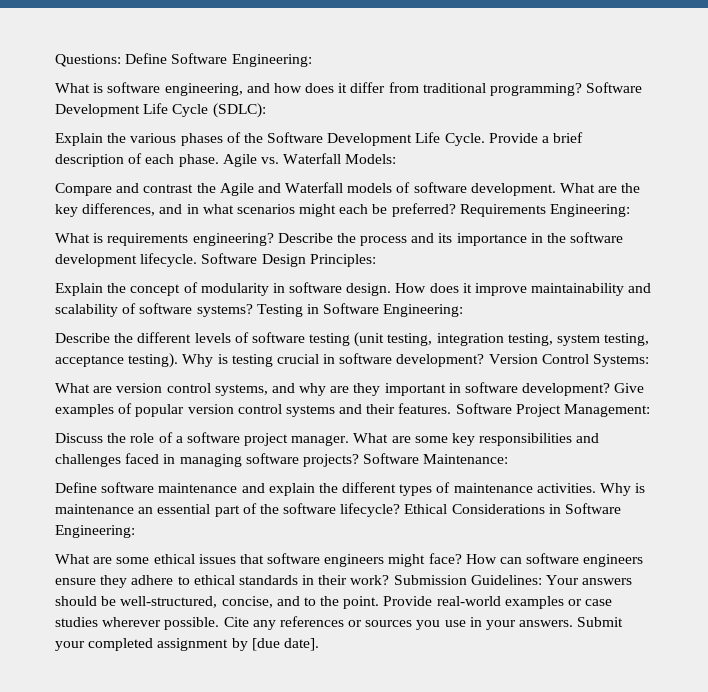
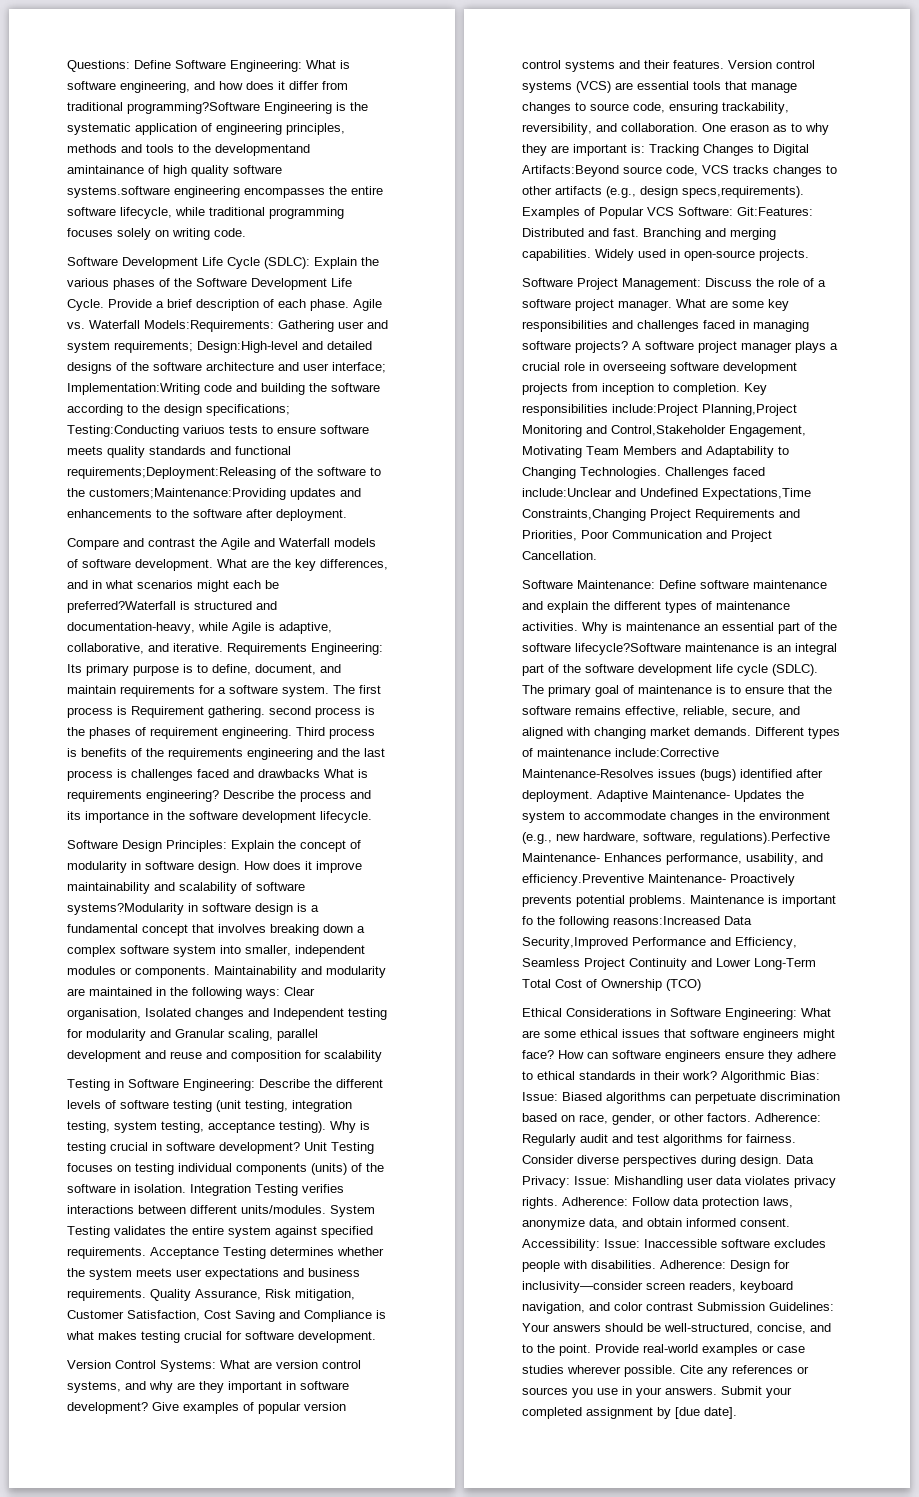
(312, 60) // -> (302, 66) none
[490,83,583,96] programming? -> [127,102,368,114] [67,123,345,135] [67,144,310,156] [67,165,282,177] [67,186,383,198] [67,207,344,219] [67,228,246,240] programming?Software Engineering is the systematic application of engineering principles, methods and tools to the developmentand amintainance of high quality software systems.software engineering encompasses the entire software lifecycle, while traditional programming focuses solely on writing code. //
(266, 110) // -> (310, 263) none
[345,154,397,164] Models: -> [144,320,388,332] [67,341,372,353] [67,362,386,374] [67,383,380,395] [67,404,290,416] [67,425,369,437] [67,446,291,458] [67,467,381,479] [67,488,361,500] [67,509,347,521] Models:Requirements: Gathering user and system requirements; Design:High-level and detailed designs of the software architecture and user interface; Implementation:Writing code and building the software according to the design specifications; Testing:Conducting variuos tests to ensure software meets quality standards and functional requirements;Deployment:Releasing of the software to the customers;Maintenance:Providing updates and enhancements to the software after deployment.
[391,203,631,217] preferred? Requirements Engineering: // -> [67,601,277,613] [67,622,332,634] [67,643,383,655] [67,664,341,676] [67,685,381,697] [67,706,375,718] [67,727,375,739] [67,748,385,760] [67,769,320,781] preferred?Waterfall is structured and documentation-heavy, while Agile is adaptive, collaborative, and iterative. Requirements Engineering: Its primary purpose is to define, document, and maintain requirements for a software system. The first process is Requirement gathering. second process is the phases of requirement engineering. Third process is benefits of the requirements engineering and the last process is challenges faced and drawbacks
(198, 260) none -> (372, 817) //
(376, 260) // -> (227, 846) none
[196,304,253,317] systems? -> [67,903,319,915] [67,924,365,936] [67,945,365,957] [67,966,386,978] [67,987,315,999] [67,1008,387,1020] [67,1029,318,1041] [67,1050,382,1062] systems?Modularity in software design is a fundamental concept that involves breaking down a complex software system into smaller, independent modules or components. Maintainability and modularity are maintained in the following ways: Clear organisation, Isolated changes and Independent testing for modularity and Granular scaling, parallel development and reuse and composition for scalability //
(464, 310) // -> (255, 1085) none
(485, 360) none -> [304,1142,374,1154] [67,1163,384,1175] [67,1184,344,1196] [67,1205,375,1217] [67,1226,373,1238] [67,1247,384,1259] [67,1268,360,1280] [67,1289,355,1301] [67,1310,386,1322] [66,1331,376,1343] Unit Testing focuses on testing individual components (units) of the software in isolation. Integration Testing verifies interactions between different units/modules. System Testing validates the entire system against specified requirements. Acceptance Testing determines whether the system meets user expectations and business requirements. Quality Assurance, Risk mitigation, Customer Satisfaction, Cost Saving and Compliance is what makes testing crucial for software development. //
(650, 360) // -> (216, 1366) none
(452, 408) none -> [728,60,815,69] [522,81,797,93] [522,102,789,114] [522,123,829,135] [522,144,809,156] [522,165,837,177] [522,186,804,198] [522,207,813,219] [522,228,776,240] [522,249,809,261] Version control systems (VCS) are essential tools that manage changes to source code, ensuring trackability, reversibility, and collaboration. One erason as to why they are important is: Tracking Changes to Digital Artifacts:Beyond source code, VCS tracks changes to other artifacts (e.g., design specs,requirements). Examples of Popular VCS Software: Git:Features: Distributed and fast. Branching and merging capabilities. Widely used in open-source projects. //
(651, 410) // -> (701, 284) none
(359, 460) none -> [632,341,838,353] [522,362,797,374] [522,383,767,395] [522,404,797,416] [522,425,806,437] [522,446,789,458] [522,467,765,479] [522,488,811,500] [522,509,800,521] [522,530,772,542] [522,551,597,560] A software project manager plays a crucial role in overseeing software development projects from inception to completion. Key responsibilities include:Project Planning,Project Monitoring and Control,Stakeholder Engagement, Motivating Team Members and Adaptability to Changing Technologies. Challenges faced include:Unclear and Undefined Expectations,Time Constraints,Changing Project Requirements and Priorities, Poor Communication and Project Cancellation. //
(509, 459) // -> (655, 584) none
[340,503,401,517] lifecycle? -> [575,643,837,655] [522,664,818,676] [522,685,832,697] [522,706,800,717] [522,727,840,739] [522,748,719,757] [522,769,823,781] [522,790,804,802] [522,811,830,823] [522,832,830,844] [522,853,823,865] [522,874,795,886] [522,895,836,907] [522,916,752,928] [522,937,797,949] [522,958,816,970] [522,979,701,991] lifecycle?Software maintenance is an integral part of the software development life cycle (SDLC). The primary goal of maintenance is to ensure that the software remains effective, reliable, secure, and aligned with changing market demands. Different types of maintenance include:Corrective Maintenance-Resolves issues (bugs) identified after deployment. Adaptive Maintenance- Updates the system to accommodate changes in the environment (e.g., new hardware, software, regulations).Perfective Maintenance- Enhances performance, usability, and efficiency.Preventive Maintenance- Proactively prevents potential problems. Maintenance is important fo the following reasons:Increased Data Security,Improved Performance and Efficiency, Seamless Project Continuity and Lower Long-Term Total Cost of Ownership (TCO) //
(135, 531) // -> (797, 1014) none
(390, 580) none -> [721,1071,820,1083] [522,1092,840,1104] [522,1113,821,1125] [522,1134,796,1146] [522,1155,814,1167] [522,1176,836,1188] [522,1197,793,1209] [522,1218,790,1230] [522,1239,826,1251] [522,1260,790,1272] [522,1281,793,1293] [522,1302,693,1314] Algorithmic Bias: Issue: Biased algorithms can perpetuate discrimination based on race, gender, or other factors. Adherence: Regularly audit and test algorithms for fairness. Consider diverse perspectives during design. Data Privacy: Issue: Mishandling user data violates privacy rights. Adherence: Follow data protection laws, anonymize data, and obtain informed consent. Accessibility: Issue: Inaccessible software excludes people with disabilities. Adherence: Design for inclusivity—consider screen readers, keyboard navigation, and color contrast

